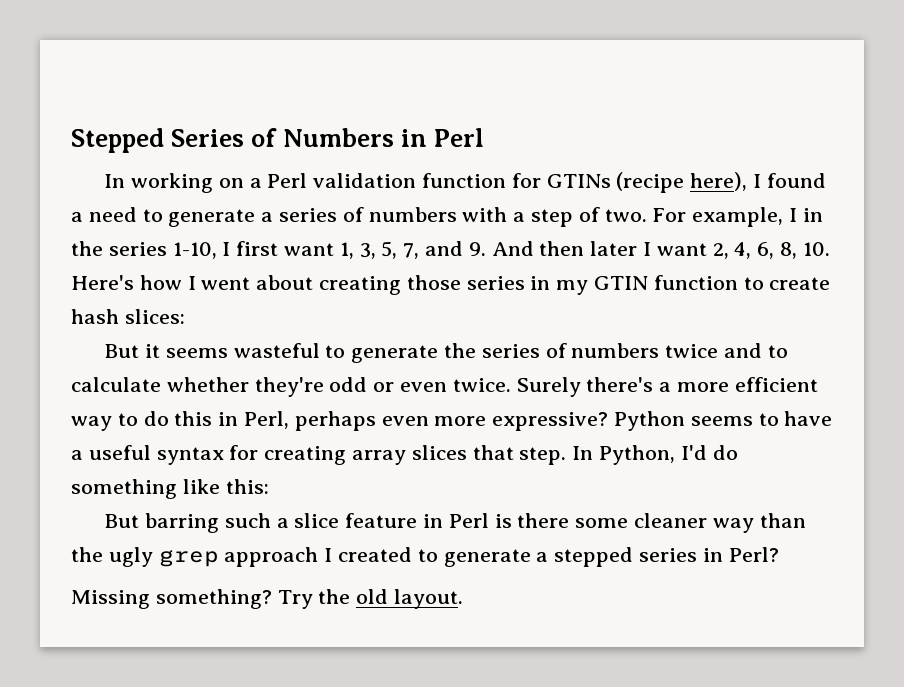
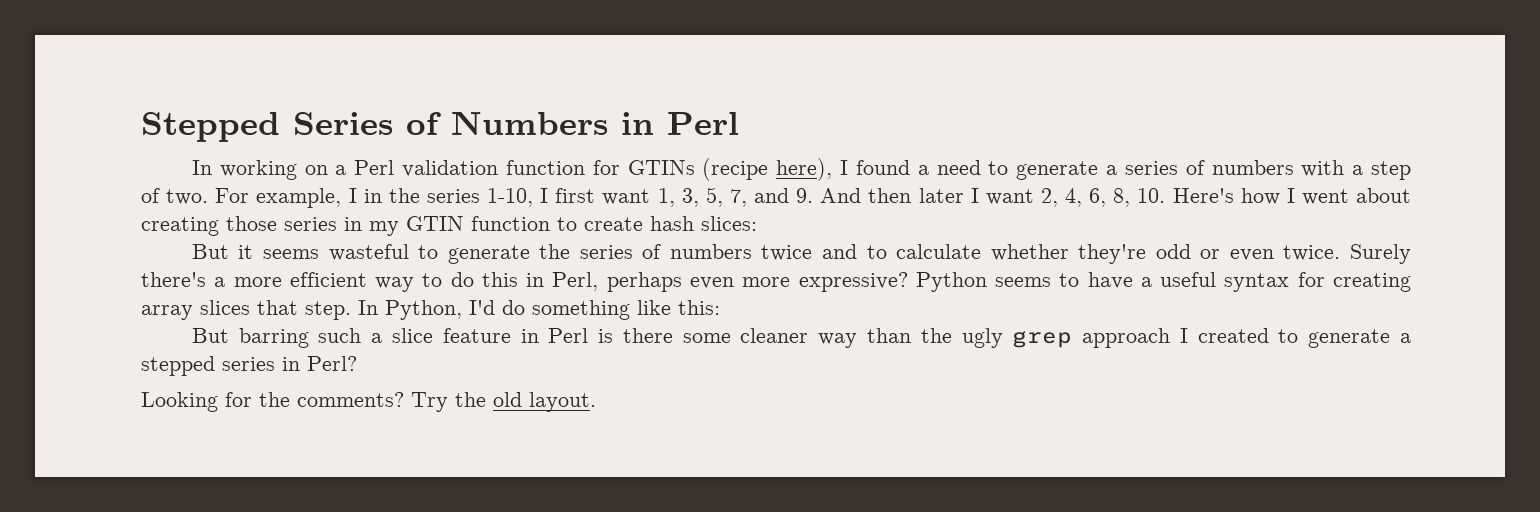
[71,589,272,609] Missing something? -> [141,392,404,412] Looking for the comments?

